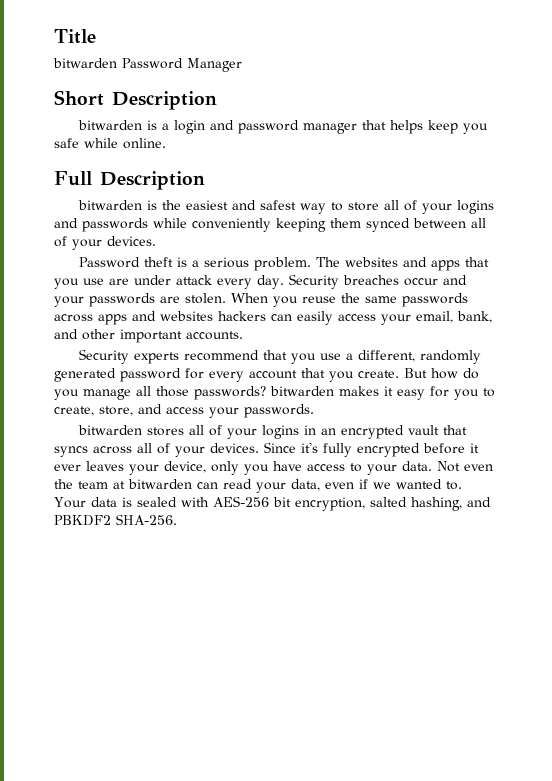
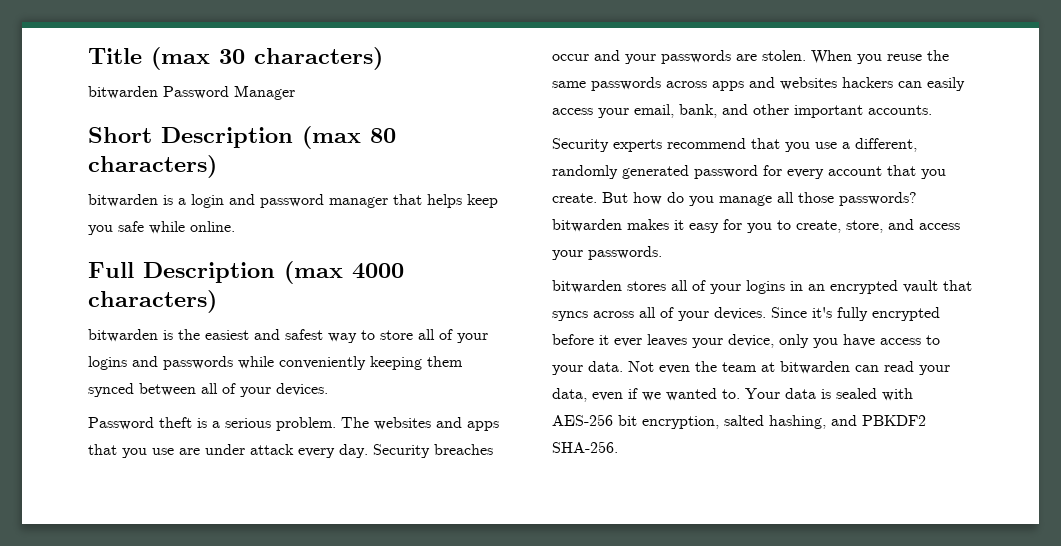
(96, 36) none -> [151,47,383,70] (max 30 characters)
(217, 100) none -> [302,126,396,149] [88,155,217,178] (max 80 characters)
(205, 180) none -> [284,261,404,284] [88,290,217,313] (max 4000 characters)

